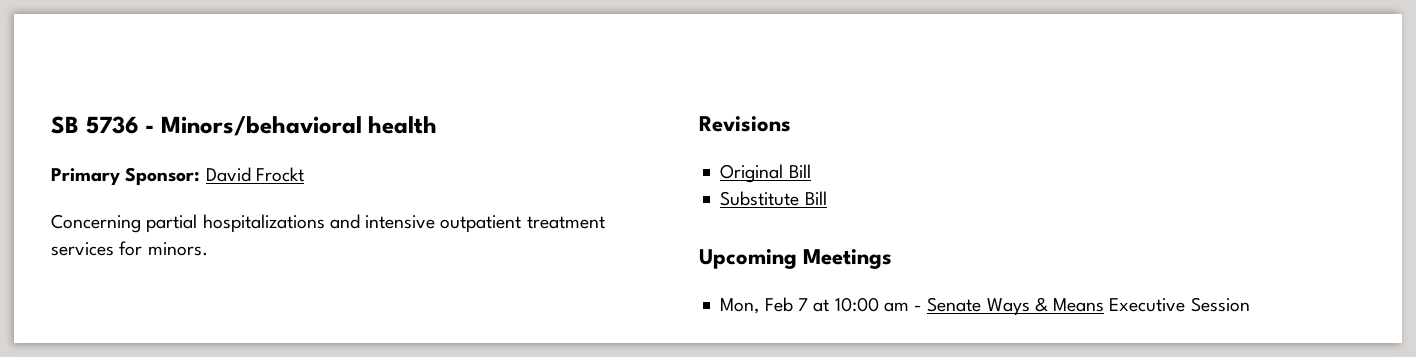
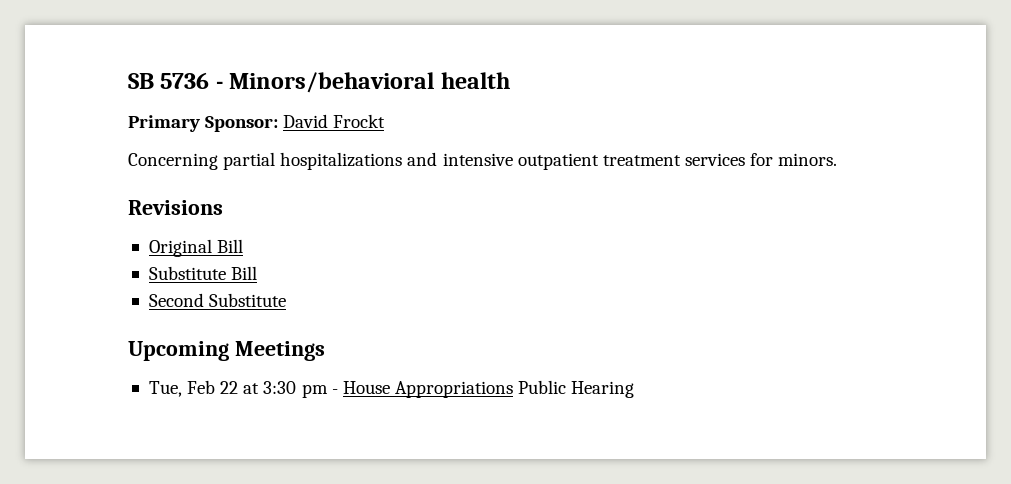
(827, 198) none -> [148,293,287,307] // Second Substitute
[720,297,1250,316] Mon, Feb 7 at 10:00 am - Senate Ways & Means Executive Session -> [148,380,635,398] Tue, Feb 22 at 3:30 pm - House Appropriations Public Hearing

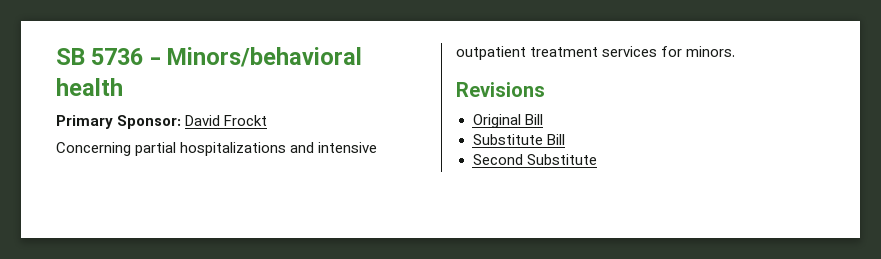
[128,341,325,361] [148,380,635,398] // Upcoming Meetings // Tue, Feb 22 at 3:30 pm - House Appropriations Public Hearing -> (597, 159) none

